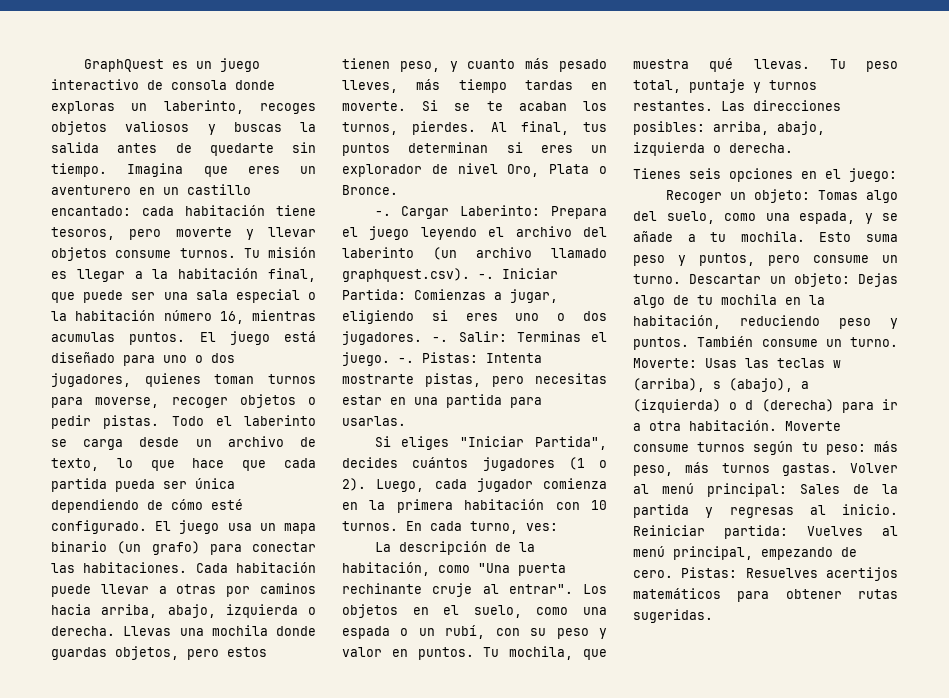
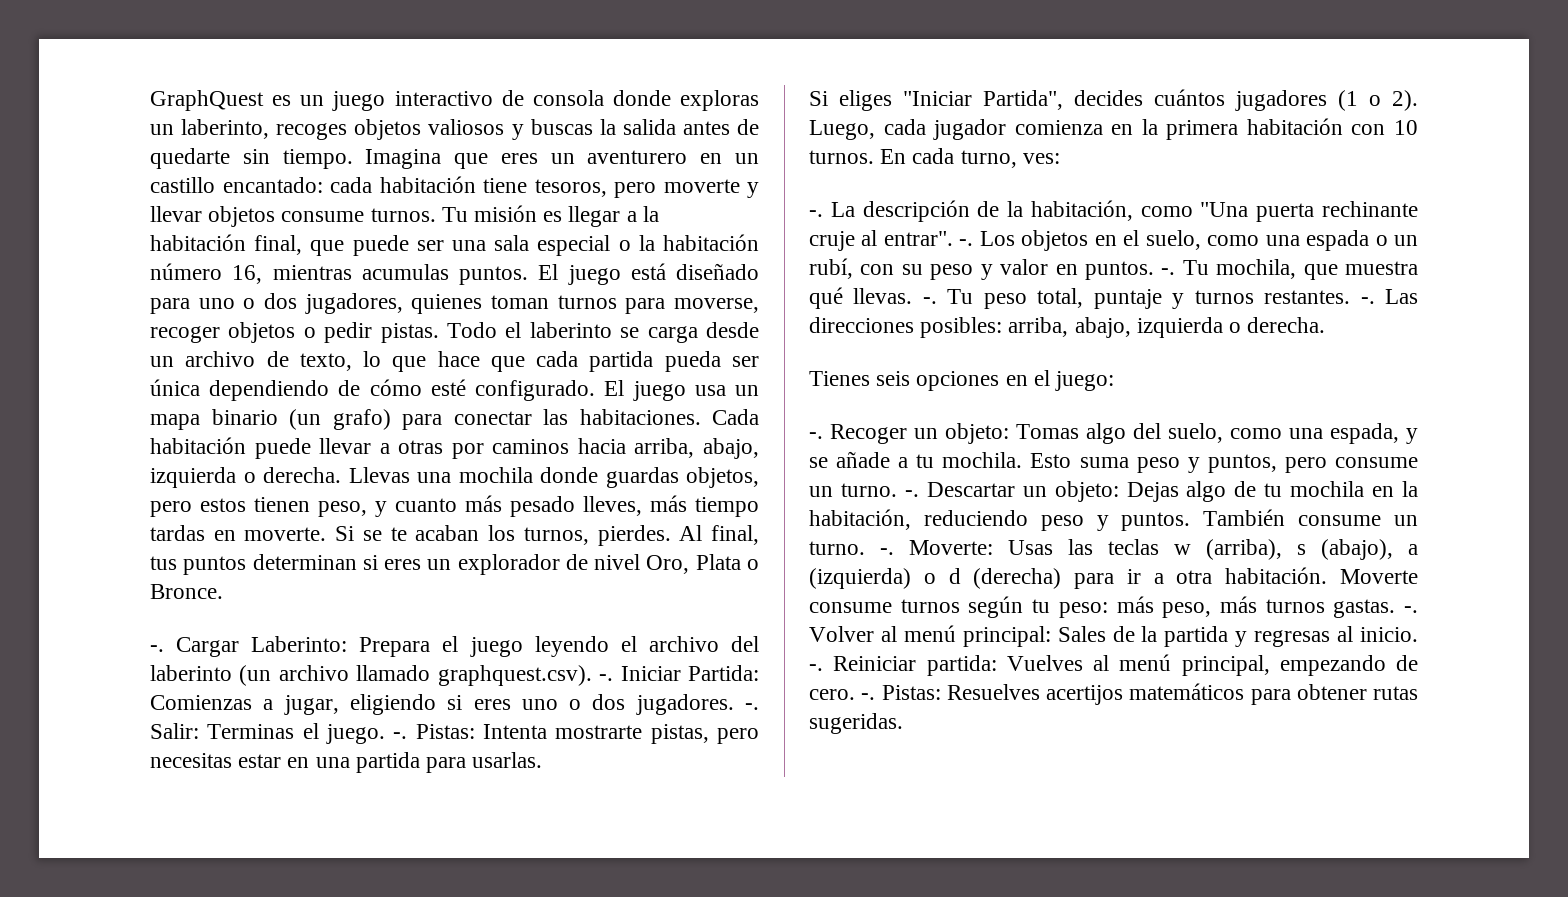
(558, 527) none -> [809,210,823,217] -.
(573, 589) none -> [959,239,974,246] -.
(474, 653) none -> [1161,268,1176,275] -.
(810, 64) none -> [922,297,937,304] -.
(713, 106) none -> [1360,297,1375,304] -.
(897, 175) none -> [809,432,823,439] -.
(681, 279) none -> [904,490,919,497] -.
(898, 342) none -> [880,548,894,555] -.
(838, 469) none -> [1404,606,1418,613] -.
(898, 509) none -> [809,664,823,671] -.
(673, 574) none -> [861,693,876,700] -.

